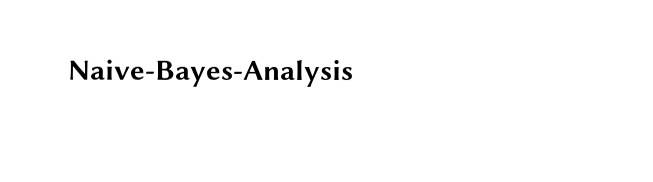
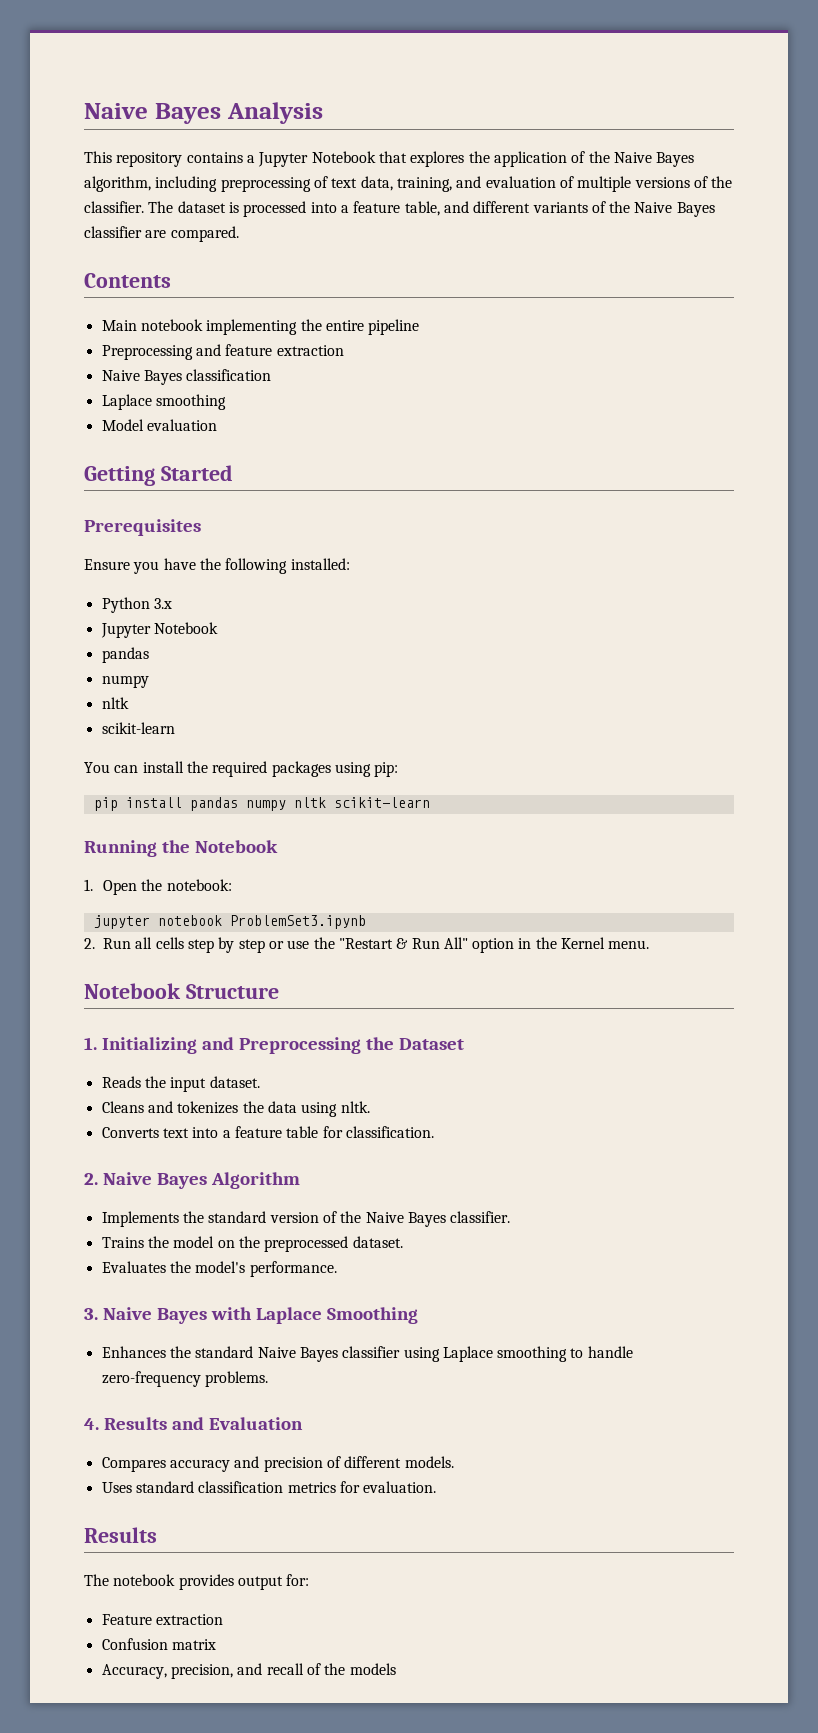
[68,59,354,88] Naive-Bayes-Analysis -> [84,102,323,124] [84,151,695,167] [84,176,733,192] [84,201,715,217] [84,226,239,242] [84,273,171,288] [101,319,420,335] [101,344,344,360] [101,369,272,385] [101,394,226,410] [101,419,217,431] [84,465,233,486] [84,519,201,536] [84,558,350,574] [101,597,172,613] [100,622,218,638] [101,647,149,663] [101,675,149,688] [101,697,129,709] [101,722,175,734] [84,761,399,777] [93,797,430,811] [84,840,278,857] [84,879,232,895] [93,915,366,929] [84,937,650,953] [84,983,279,999] [84,1037,464,1054] [101,1076,260,1092] [101,1101,370,1117] [101,1126,434,1138] [84,1172,300,1189] [101,1211,511,1227] [101,1236,403,1252] [101,1261,337,1277] [84,1307,418,1324] [101,1346,633,1362] [101,1371,268,1387] [84,1417,303,1430] [101,1456,454,1472] [101,1481,437,1493] [84,1527,157,1543] [84,1574,310,1590] [101,1614,223,1625] [101,1638,216,1650] [101,1663,396,1679] Naive Bayes Analysis // This repository contains a Jupyter Notebook that explores the application of the Naive Bayes algorithm, including preprocessing of text data, training, and evaluation of multiple versions of the classifier. The dataset is processed into a feature table, and different variants of the Naive Bayes classifier are compared. // Contents // Main notebook implementing the entire pipeline // Preprocessing and feature extraction // Naive Bayes classification // Laplace smoothing // Model evaluation // Getting Started // Prerequisites // Ensure you have the following installed: // Python 3.x // Jupyter Notebook // pandas // numpy // nltk // scikit-learn // You can install the required packages using pip: // pip install pandas numpy nltk scikit-learn // Running the Notebook // 1. Open the notebook: // jupyter notebook ProblemSet3.ipynb // 2. Run all cells step by step or use the "Restart & Run All" option in the Kernel menu. // Notebook Structure // 1. Initializing and Preprocessing the Dataset // Reads the input dataset. // Cleans and tokenizes the data using nltk. // Converts text into a feature table for classification. // 2. Naive Bayes Algorithm // Implements the standard version of the Naive Bayes classifier. // Trains the model on the preprocessed dataset. // Evaluates the model's performance. // 3. Naive Bayes with Laplace Smoothing // Enhances the standard Naive Bayes classifier using Laplace smoothing to handle zero-frequency problems. // 4. Results and Evaluation // Compares accuracy and precision of different models. // Uses standard classification metrics for evaluation. // Results // The notebook provides output for: // Feature extraction // Confusion matrix // Accuracy, precision, and recall of the models

